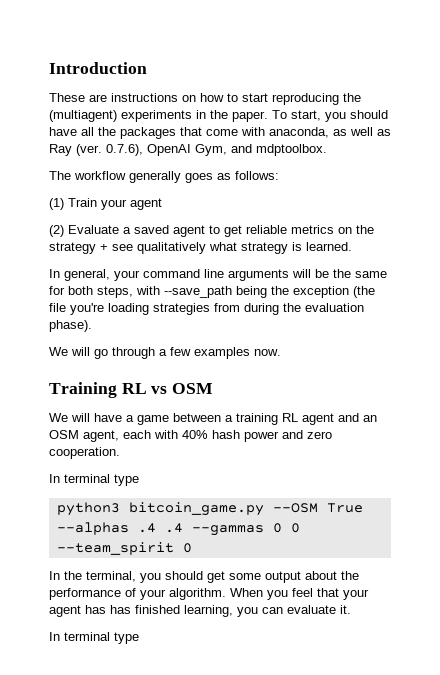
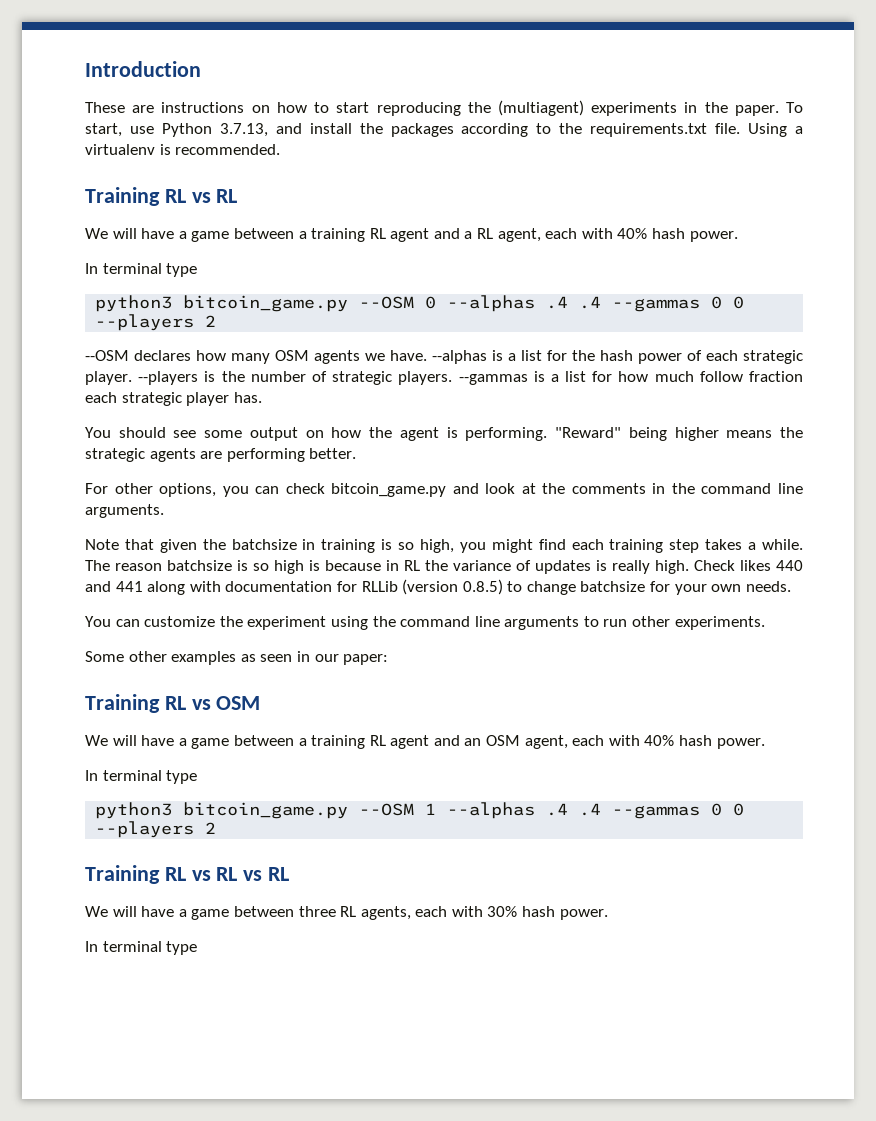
[325,110,388,122] [49,127,391,139] [49,144,327,156] [49,171,279,183] [49,198,162,210] [49,225,374,237] [49,242,352,254] [49,269,387,281] [49,286,375,298] [49,303,364,315] [49,320,92,332] [49,347,281,359] you should have all the packages that come with anaconda, as well as Ray (ver. 0.7.6), OpenAI Gym, and mdptoolbox. // The workflow generally goes as follows: // (1) Train your agent // (2) Evaluate a saved agent to get reliable metrics on the strategy + see qualitatively what strategy is learned. // In general, your command line arguments will be the same for both steps, with --save_path being the exception (the file you're loading strategies from during the evaluation phase). // We will go through a few examples now. -> [129,123,804,137] [85,144,281,155] [85,187,238,206] [85,228,738,242] [85,263,198,277] [95,295,745,312] [95,314,217,331] [85,350,803,364] [85,371,803,385] [85,392,262,406] [85,427,804,441] [85,448,357,462] [85,483,803,497] [85,504,164,518] [85,539,804,553] [85,560,803,574] [85,579,791,595] [85,616,765,630] [85,651,389,665] use Python 3.7.13, and install the packages according to the requirements.txt file. Using a virtualenv is recommended. // Training RL vs RL // We will have a game between a training RL agent and a RL agent, each with 40% hash power. // In terminal type // python3 bitcoin_game.py --OSM 0 --alphas .4 .4 --gammas 0 0 --players 2 // --OSM declares how many OSM agents we have. --alphas is a list for the hash power of each strategic player. --players is the number of strategic players. --gammas is a list for how much follow fraction each strategic player has. // You should see some output on how the agent is performing. "Reward" being higher means the strategic agents are performing better. // For other options, you can check bitcoin_game.py and look at the comments in the command line arguments. // Note that given the batchsize in training is so high, you might find each training step takes a while. The reason batchsize is so high is because in RL the variance of updates is really high. Check likes 440 and 441 along with documentation for RLLib (version 0.8.5) to change batchsize for your own needs. // You can customize the experiment using the command line arguments to run other experiments. // Some other examples as seen in our paper:
[244,430,332,442] [49,447,120,459] [49,474,139,486] [56,502,363,516] [56,522,300,536] [56,542,192,555] [49,571,359,583] [49,588,369,600] [49,605,351,617] power and zero cooperation. // In terminal type // python3 bitcoin_game.py --OSM True --alphas .4 .4 --gammas 0 0 --team_spirit 0 // In the terminal, you should get some output about the performance of your algorithm. When you feel that your agent has has finished learning, you can evaluate it. -> [716,738,765,749] [85,770,198,784] [95,802,745,819] [95,821,217,838] [85,865,290,884] [85,906,608,920] power. // In terminal type // python3 bitcoin_game.py --OSM 1 --alphas .4 .4 --gammas 0 0 --players 2 // Training RL vs RL vs RL // We will have a game between three RL agents, each with 30% hash power.

